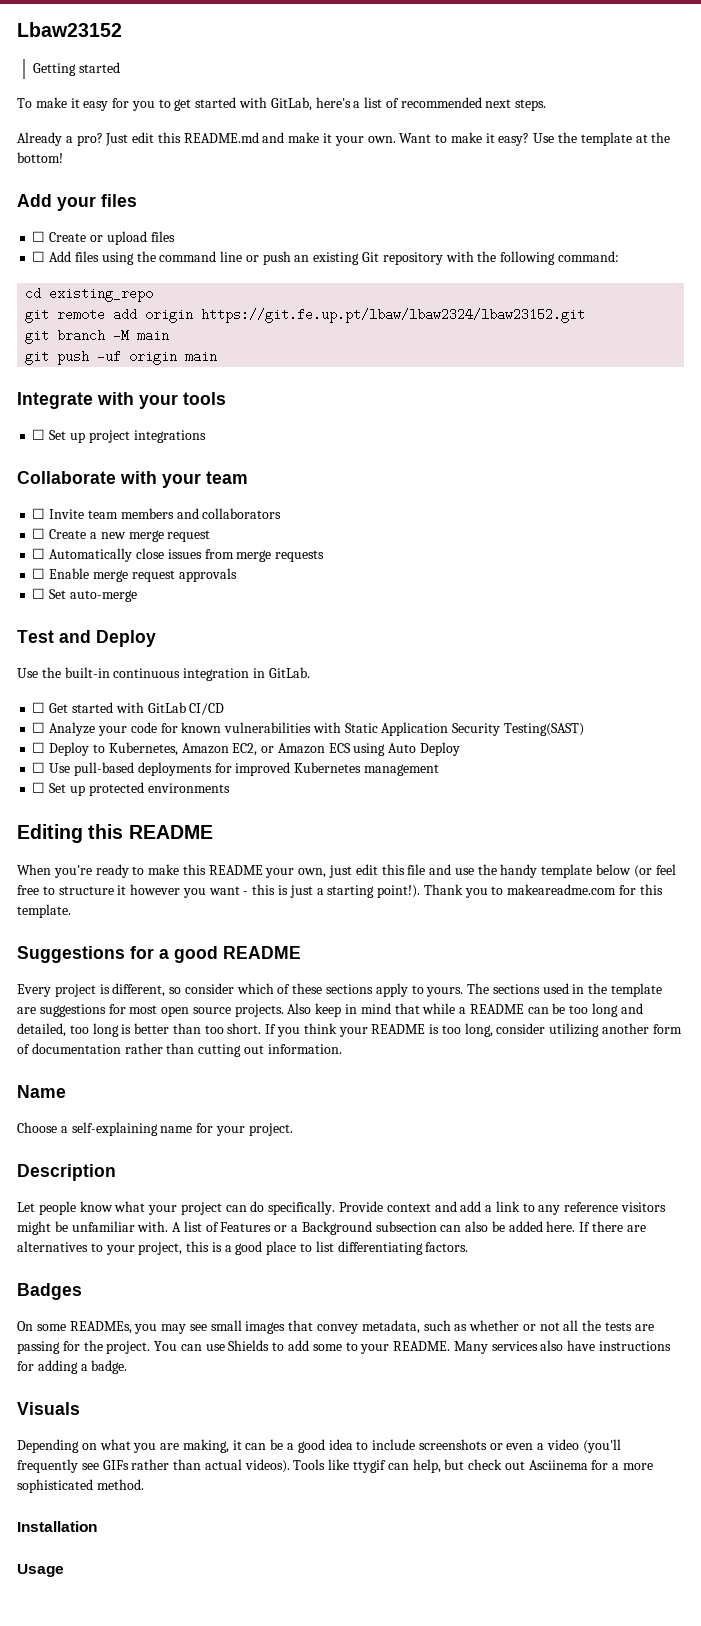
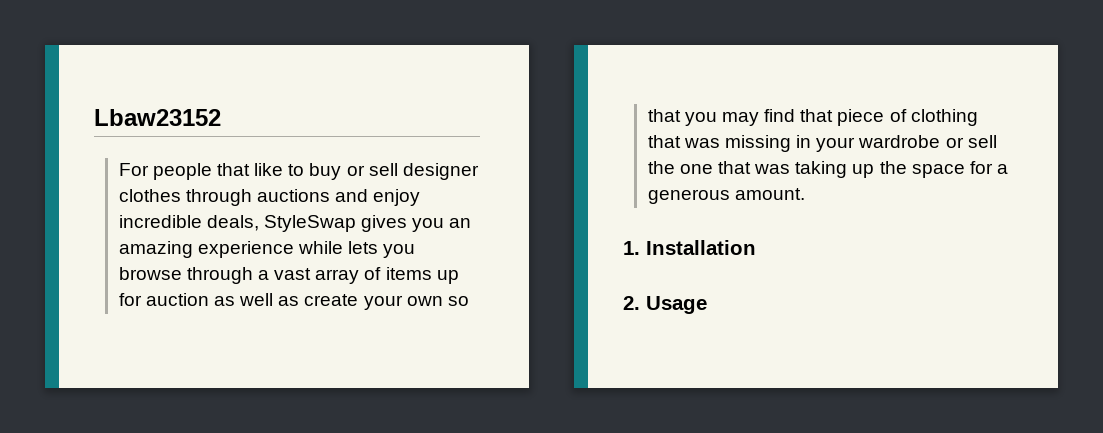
[33,62,120,76] [17,97,547,111] [17,132,671,146] [17,152,63,163] [17,194,137,211] [32,231,175,245] [32,251,619,265] [25,287,154,302] [25,308,586,323] [25,329,170,344] [25,350,218,365] [17,392,226,409] [32,429,206,443] [17,471,248,488] [32,508,282,519] [32,528,211,542] [32,548,325,562] [32,568,237,582] [32,588,137,602] [17,630,156,647] [17,667,310,681] [32,702,225,715] [32,722,584,736] [32,742,460,756] [32,762,439,776] [32,782,230,796] [17,824,213,843] [17,864,676,878] [17,884,663,898] [17,904,71,918] [17,946,301,963] [17,983,663,997] [17,1003,643,1017] [17,1023,682,1037] [17,1043,342,1057] [17,1085,66,1098] [17,1122,293,1136] [17,1164,116,1181] [17,1201,667,1215] [17,1221,646,1235] [17,1241,469,1255] [17,1283,82,1300] [17,1320,654,1334] [17,1340,672,1354] [17,1360,128,1374] [17,1402,80,1415] [17,1439,621,1453] [17,1459,654,1473] [17,1479,144,1493] Getting started // To make it easy for you to get started with GitLab, here's a list of recommended next steps. // Already a pro? Just edit this README.md and make it your own. Want to make it easy? Use the template at the bottom! // Add your files // ☐ Create or upload files // ☐ Add files using the command line or push an existing Git repository with the following command: // cd existing_repo // git remote add origin https://git.fe.up.pt/lbaw/lbaw2324/lbaw23152.git // git branch -M main // git push -uf origin main // Integrate with your tools // ☐ Set up project integrations // Collaborate with your team // ☐ Invite team members and collaborators // ☐ Create a new merge request // ☐ Automatically close issues from merge requests // ☐ Enable merge request approvals // ☐ Set auto-merge // Test and Deploy // Use the built-in continuous integration in GitLab. // ☐ Get started with GitLab CI/CD // ☐ Analyze your code for known vulnerabilities with Static Application Security Testing(SAST) // ☐ Deploy to Kubernetes, Amazon EC2, or Amazon ECS using Auto Deploy // ☐ Use pull-based deployments for improved Kubernetes management // ☐ Set up protected environments // Editing this README // When you're ready to make this README your own, just edit this file and use the handy template below (or feel free to structure it however you want - this is just a starting point!). Thank you to makeareadme.com for this template. // Suggestions for a good README // Every project is different, so consider which of these sections apply to yours. The sections used in the template are suggestions for most open source projects. Also keep in mind that while a README can be too long and detailed, too long is better than too short. If you think your README is too long, consider utilizing another form of documentation rather than cutting out information. // Name // Choose a self-explaining name for your project. // Description // Let people know what your project can do specifically. Provide context and add a link to any reference visitors might be unfamiliar with. A list of Features or a Background subsection can also be added here. If there are alternatives to your project, this is a good place to list differentiating factors. // Badges // On some READMEs, you may see small images that convey metadata, such as whether or not all the tests are passing for the project. You can use Shields to add some to your README. Many services also have instructions for adding a badge. // Visuals // Depending on what you are making, it can be a good idea to include screenshots or even a video (you'll frequently see GIFs rather than actual videos). Tools like ttygif can help, but check out Asciinema for a more sophisticated method. // -> [118,163,479,180] [118,189,421,206] [118,215,472,232] [118,241,416,258] [118,267,459,284] [118,293,469,310] [647,109,978,126] [647,135,997,152] [647,161,1008,178] [647,188,805,204] [623,241,640,255] For people that like to buy or sell designer clothes through auctions and enjoy incredible deals, StyleSwap gives you an amazing experience while lets you browse through a vast array of items up for auction as well as create your own so that you may find that piece of clothing that was missing in your wardrobe or sell the one that was taking up the space for a generous amount. // 1.
(97, 1526) none -> [623,296,640,310] 2.

